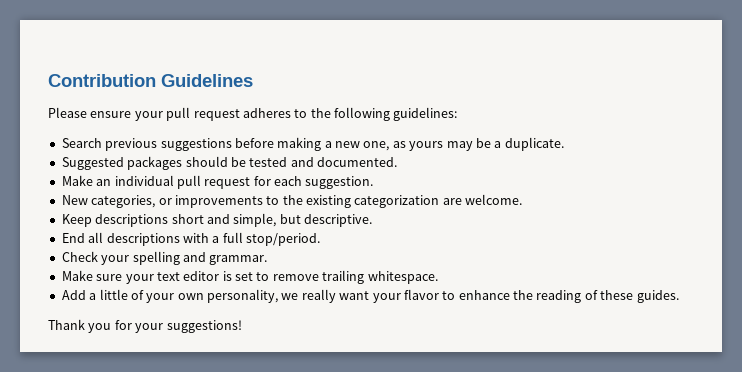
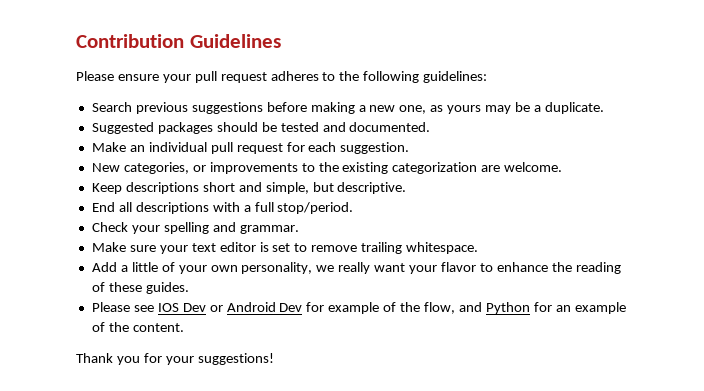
(679, 296) none -> [91,302,626,314] [91,322,184,332] // Please see IOS Dev or Android Dev for example of the flow, and Python for an example of the content.

